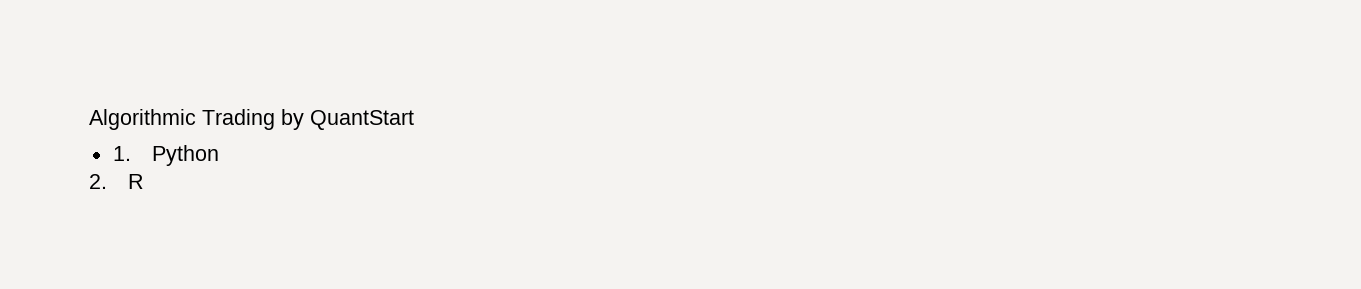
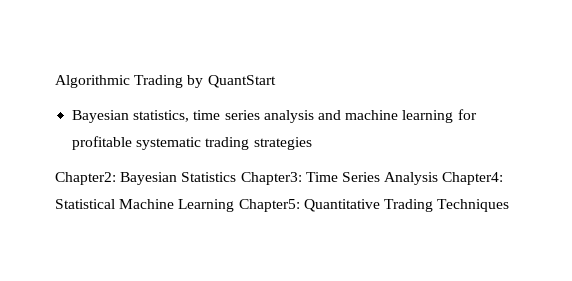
[112,145,220,166] [89,174,145,189] 1. Python // 2. R -> [72,109,477,123] [72,136,312,150] [55,172,504,185] [55,199,510,212] Bayesian statistics, time series analysis and machine learning for profitable systematic trading strategies // Chapter2: Bayesian Statistics Chapter3: Time Series Analysis Chapter4: Statistical Machine Learning Chapter5: Quantitative Trading Techniques

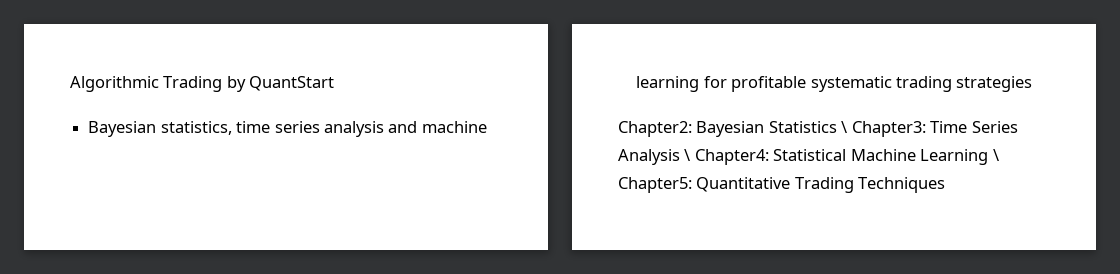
(237, 177) none -> [841,121,848,133] \
(439, 178) none -> [684,149,691,161] \
(235, 205) none -> [992,149,999,161] \

